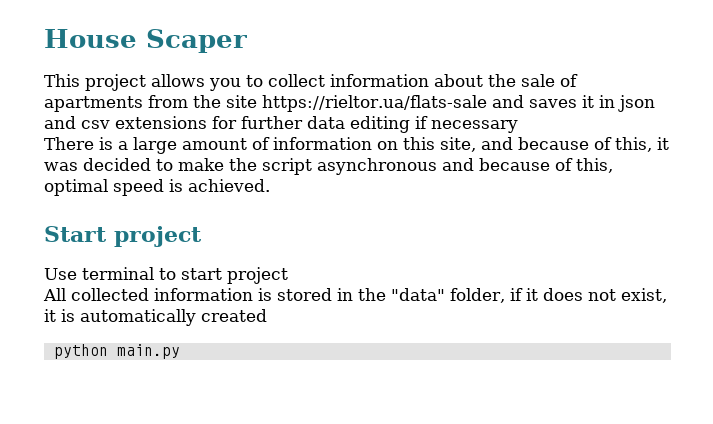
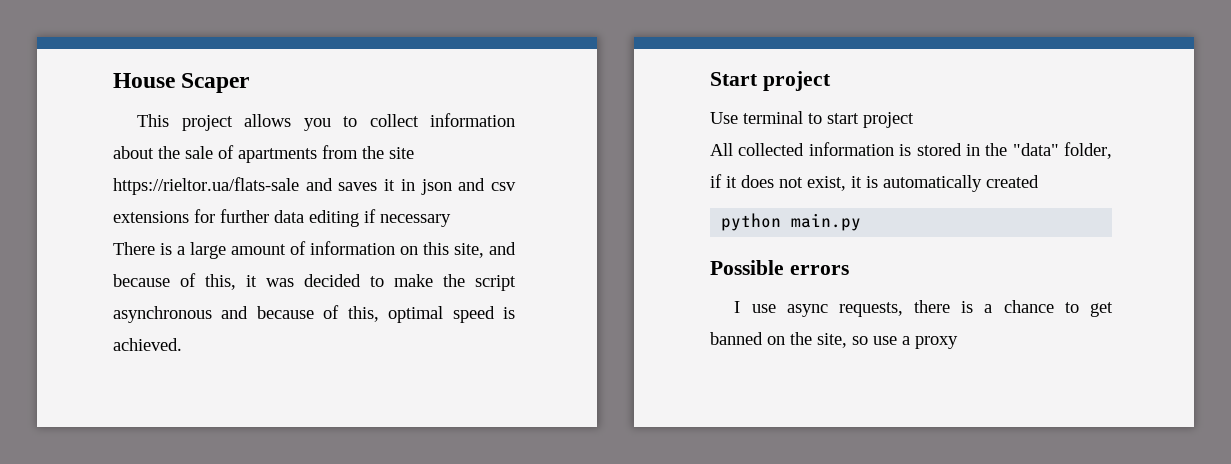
(180, 351) none -> [710,260,849,275] [734,300,1113,317] [710,332,958,349] // Possible errors // I use async requests, there is a chance to get banned on the site, so use a proxy

